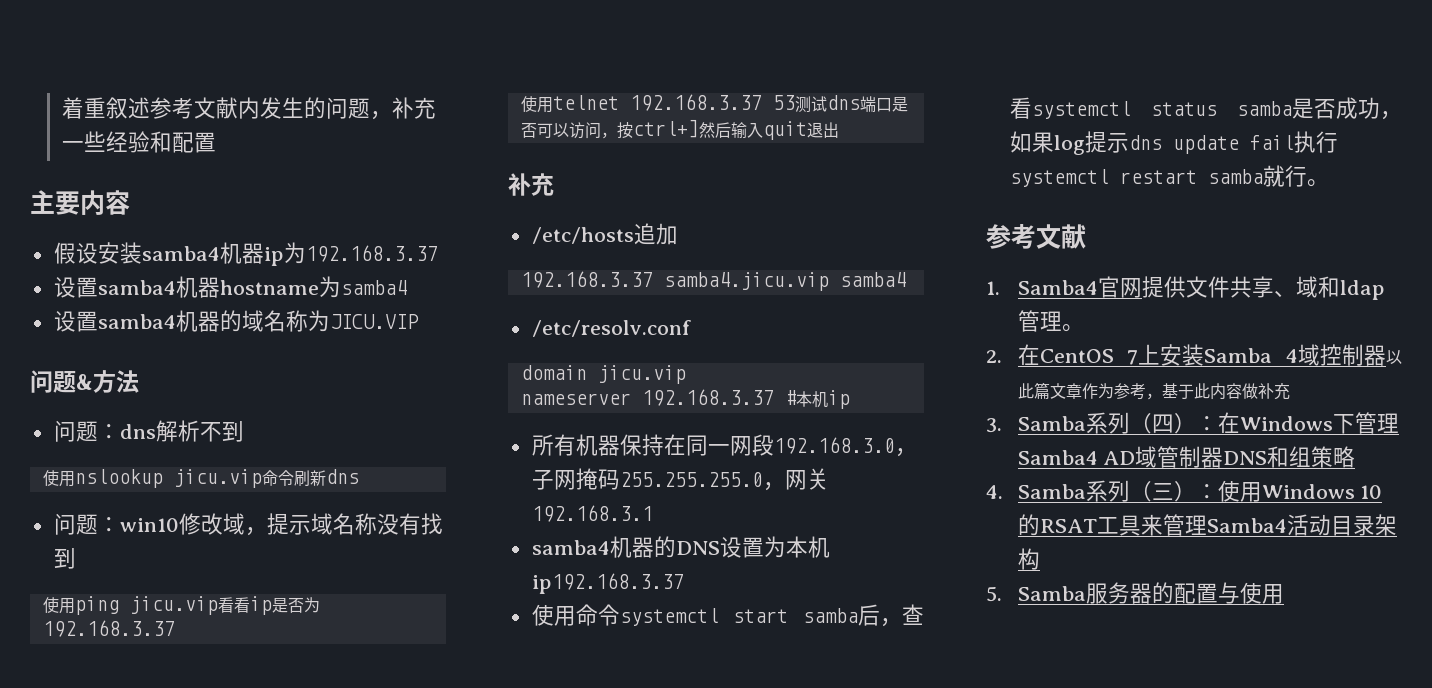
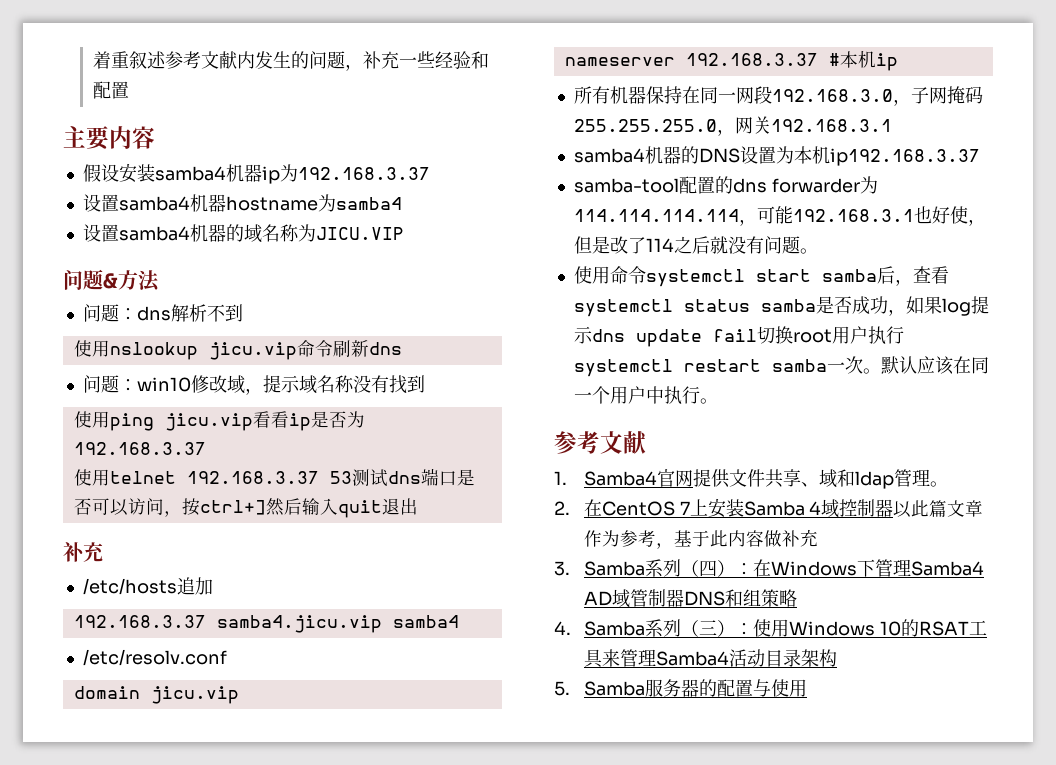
(684, 583) none -> [573,176,878,194] [573,206,986,226] [573,236,818,254] // samba-tool配置的dns forwarder为114.114.114.114，可能192.168.3.1也好使，但是改了114之后就没有问题。
(1294, 142) none -> [756,326,868,344] 切换root用户
[1262,165,1285,187] 就 -> [826,356,989,375] [573,386,682,404] 一次。默认应该在同一个用户中执

